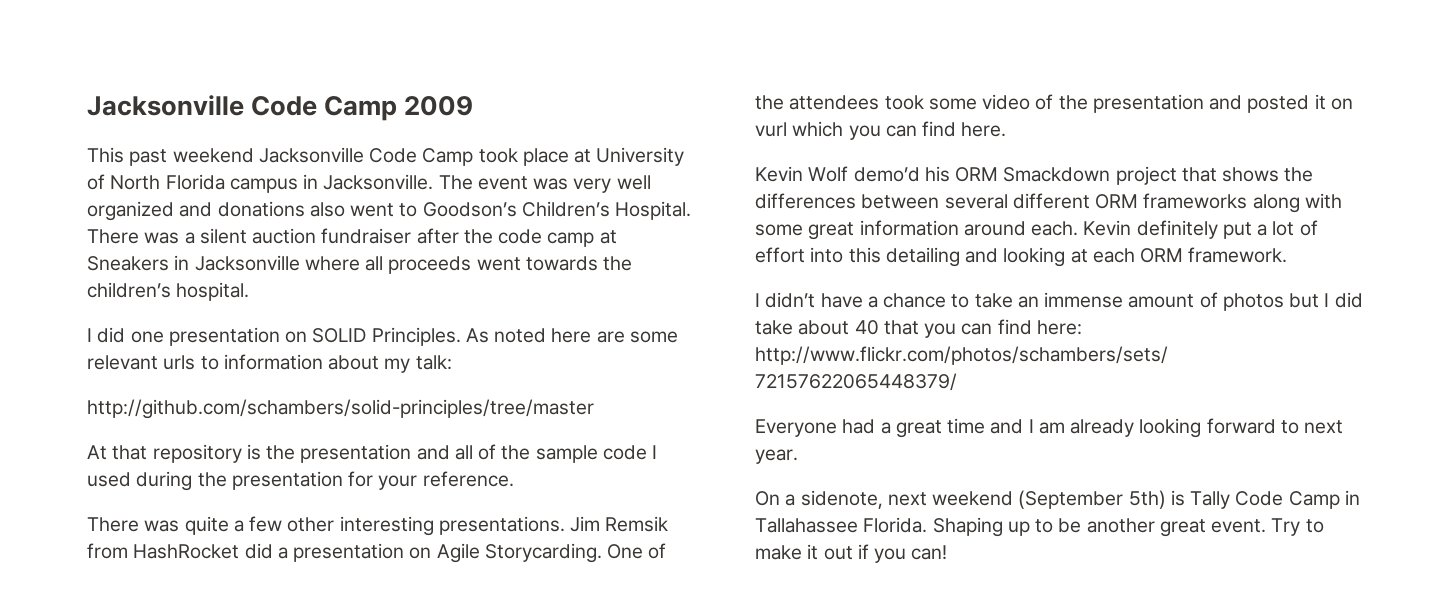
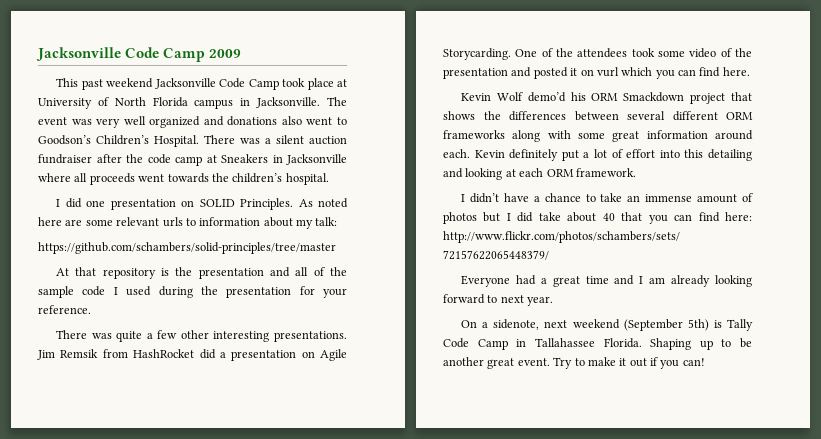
[87,399,594,419] http://github.com/schambers/solid-principles/tree/master -> [38,242,336,254] https://github.com/schambers/solid-principles/tree/master

